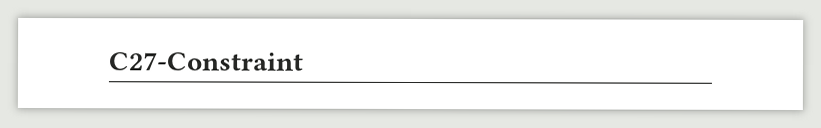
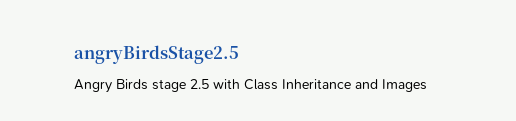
[108,52,304,71] C27-Constraint -> [74,45,239,64] [74,79,427,93] angryBirdsStage2.5 // Angry Birds stage 2.5 with Class Inheritance and Images

